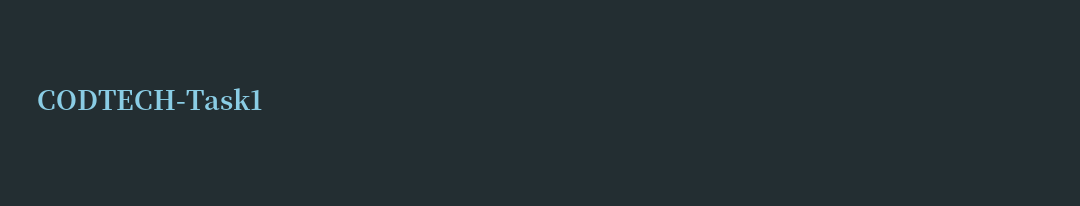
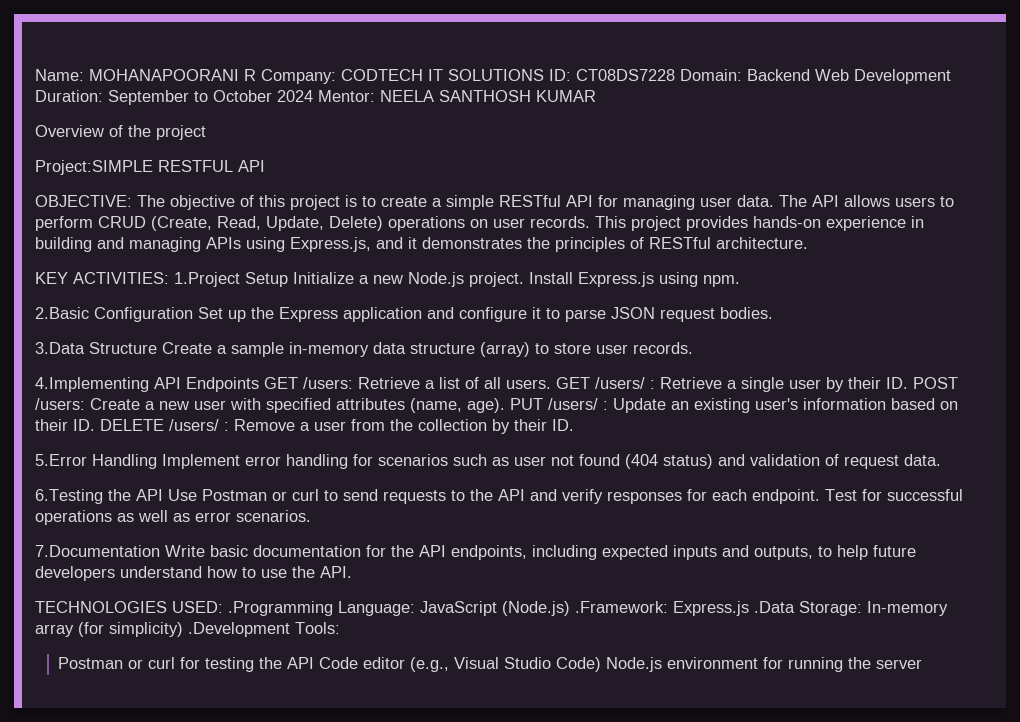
[37,88,262,110] CODTECH-Task1 -> [35,69,951,84] [35,90,596,105] [35,125,206,140] [35,160,265,175] [35,195,954,210] [35,216,924,231] [35,237,808,252] [35,272,740,287] [35,307,773,322] [35,342,693,357] [35,377,958,392] [35,398,958,413] [35,419,574,434] [35,454,941,469] [35,489,963,504] [35,510,311,525] [35,545,916,560] [35,566,352,581] [35,601,948,616] [35,622,340,637] [58,657,923,672] Name: MOHANAPOORANI R Company: CODTECH IT SOLUTIONS ID: CT08DS7228 Domain: Backend Web Development Duration: September to October 2024 Mentor: NEELA SANTHOSH KUMAR // Overview of the project // Project:SIMPLE RESTFUL API // OBJECTIVE: The objective of this project is to create a simple RESTful API for managing user data. The API allows users to perform CRUD (Create, Read, Update, Delete) operations on user records. This project provides hands-on experience in building and managing APIs using Express.js, and it demonstrates the principles of RESTful architecture. // KEY ACTIVITIES: 1.Project Setup Initialize a new Node.js project. Install Express.js using npm. // 2.Basic Configuration Set up the Express application and configure it to parse JSON request bodies. // 3.Data Structure Create a sample in-memory data structure (array) to store user records. // 4.Implementing API Endpoints GET /users: Retrieve a list of all users. GET /users/ : Retrieve a single user by their ID. POST /users: Create a new user with specified attributes (name, age). PUT /users/ : Update an existing user's information based on their ID. DELETE /users/ : Remove a user from the collection by their ID. // 5.Error Handling Implement error handling for scenarios such as user not found (404 status) and validation of request data. // 6.Testing the API Use Postman or curl to send requests to the API and verify responses for each endpoint. Test for successful operations as well as error scenarios. // 7.Documentation Write basic documentation for the API endpoints, including expected inputs and outputs, to help future developers understand how to use the API. // TECHNOLOGIES USED: .Programming Language: JavaScript (Node.js) .Framework: Express.js .Data Storage: In-memory array (for simplicity) .Development Tools: // Postman or curl for testing the API Code editor (e.g., Visual Studio Code) Node.js environment for running the server

